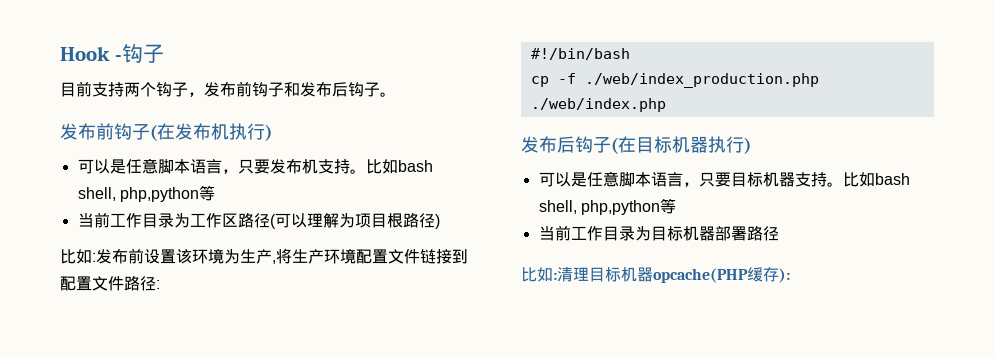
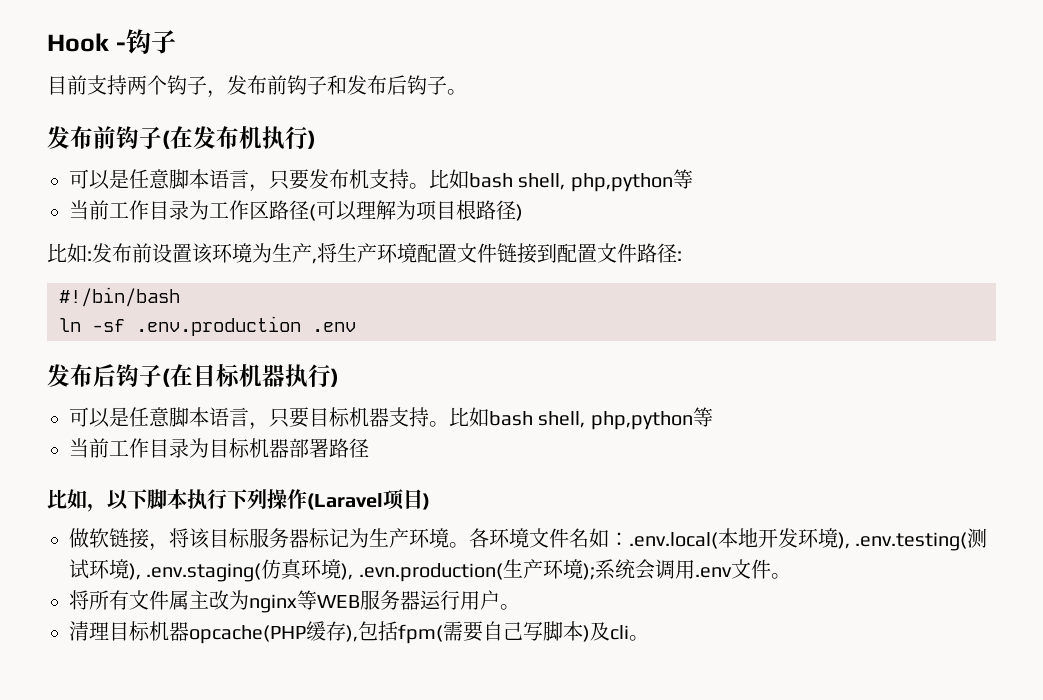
[530,73,819,88] [530,98,666,112] cp -f ./web/index_production.php ./web/index.php -> [59,316,356,336] ln -sf .env.production .env
[553,272,557,280] : -> [87,489,430,512] [69,528,988,551] [69,559,791,582] [69,590,520,613] ，以下脚本执行下列操作(Laravel项目) // 做软链接，将该目标服务器标记为生产环境。各环境文件名如：.env.local(本地开发环境), .env.testing(测试环境), .env.staging(仿真环境), .evn.production(生产环境);系统会调用.env文件。 // 将所有文件属主改为nginx等WEB服务器运行用户。 //
[779,268,790,283] ): -> [346,621,649,644] ),包括fpm(需要自己写脚本)及cli。

